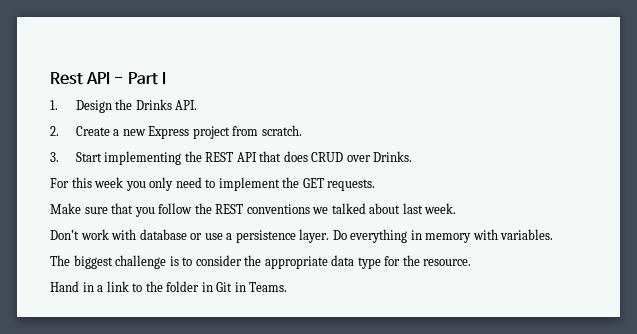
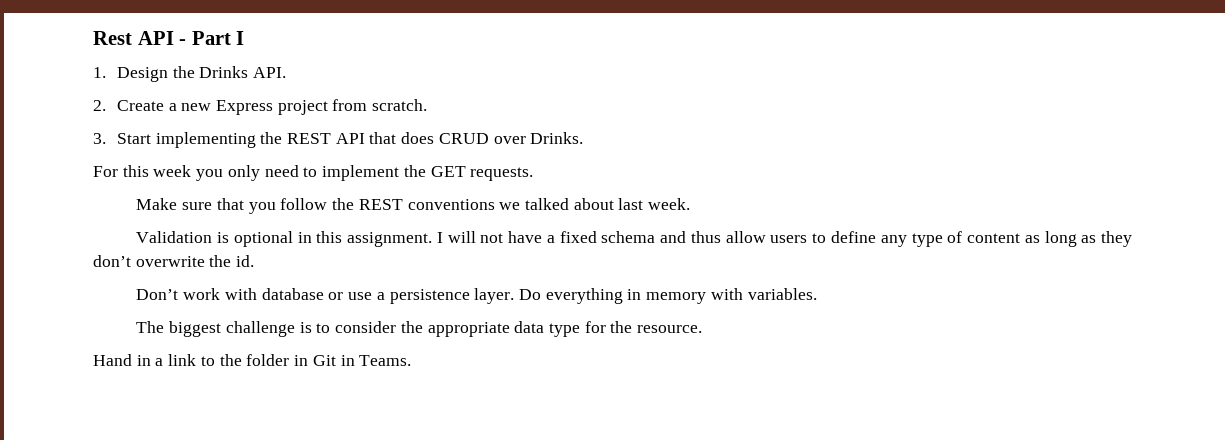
(457, 208) none -> [136,231,1133,247] [93,255,255,267] // Validation is optional in this assignment. I will not have a fixed schema and thus allow users to define any type of content as long as they don’t overwrite the id.

